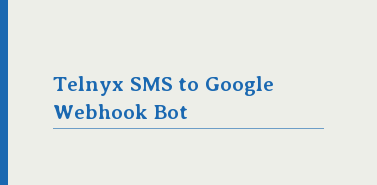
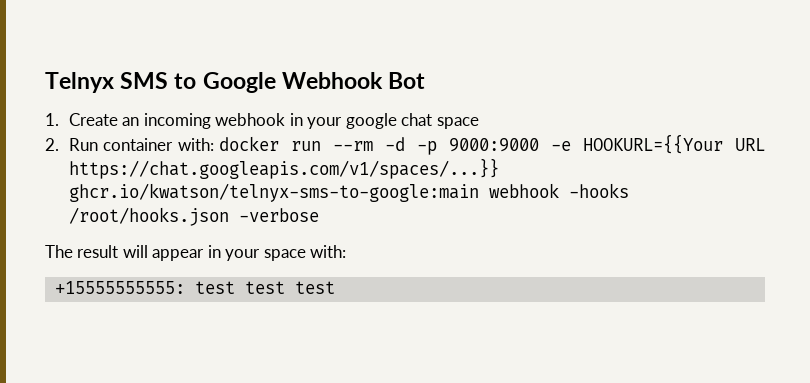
(188, 112) none -> [45,113,479,129] [45,134,765,155] [68,158,499,179] [68,183,629,202] [68,207,319,226] [45,245,347,261] [54,281,335,294] // 1. Create an incoming webhook in your google chat space // 2. Run container with: docker run --rm -d -p 9000:9000 -e HOOKURL={{Your URL https://chat.googleapis.com/v1/spaces/...}} ghcr.io/kwatson/telnyx-sms-to-google:main webhook -hooks /root/hooks.json -verbose // The result will appear in your space with: // +15555555555: test test test

